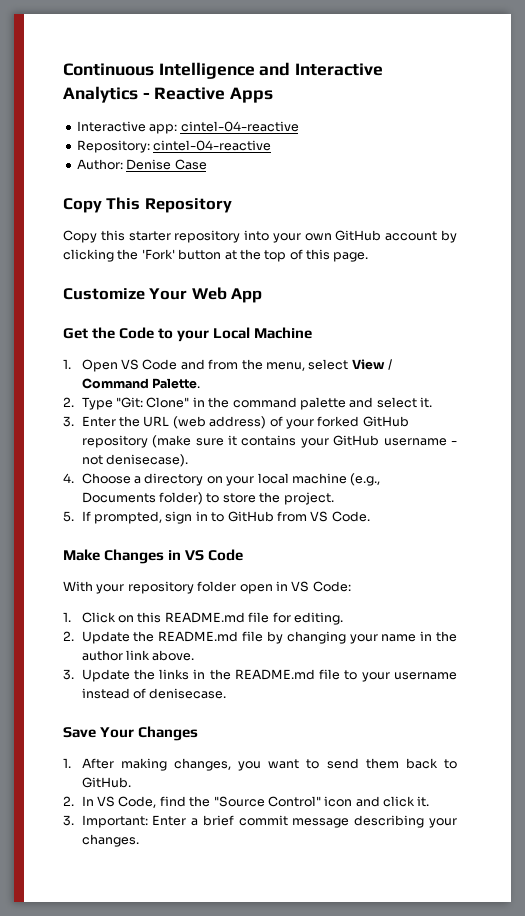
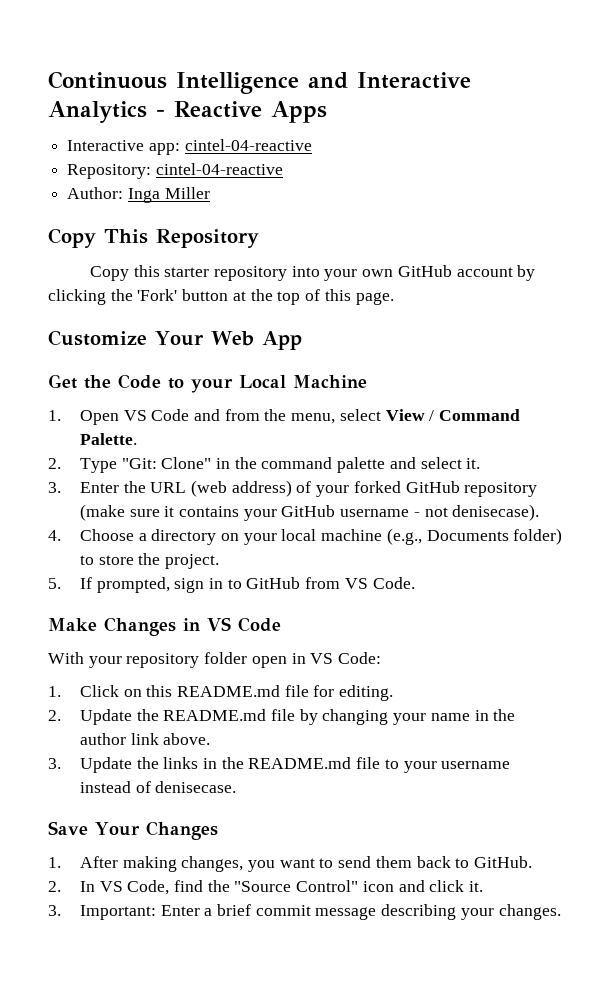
[126,159,207,170] Denise Case -> [127,187,210,203] Inga Miller

